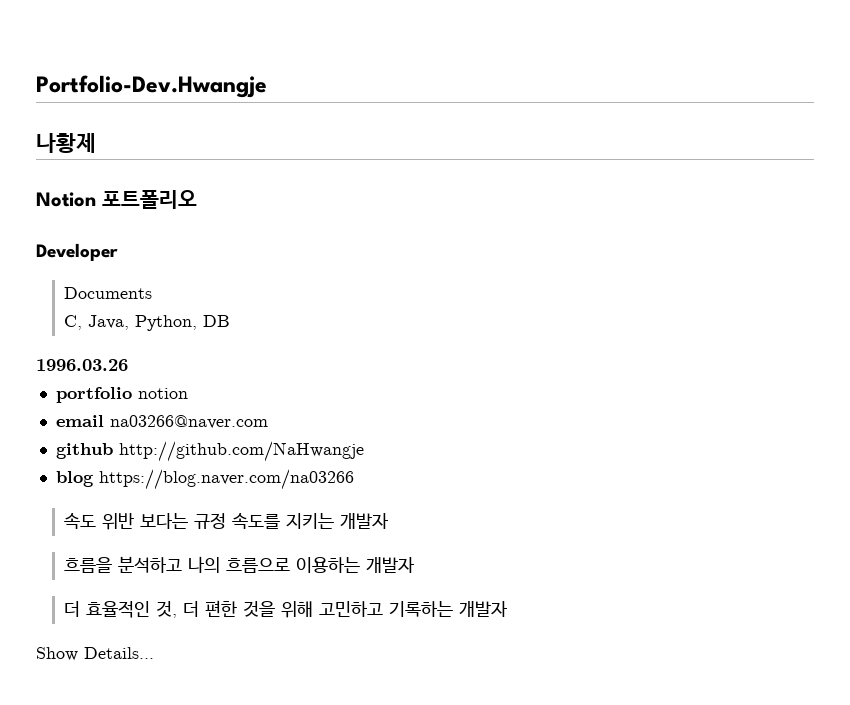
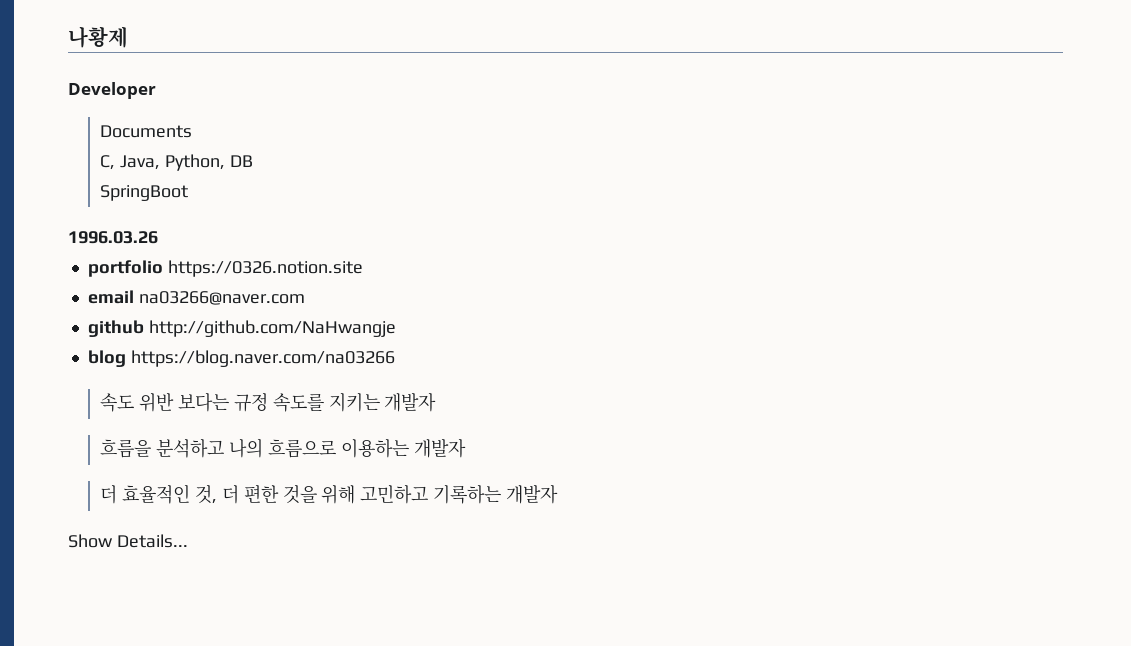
[36,75,267,98] Portfolio-Dev.Hwangje // -> (68, 37) none
[36,190,197,209] // Notion 포트폴리오 -> (128, 37) none
(231, 321) none -> [100,185,189,201] // SpringBoot
[137,388,188,399] notion -> [167,260,363,277] https://0326.notion.site

